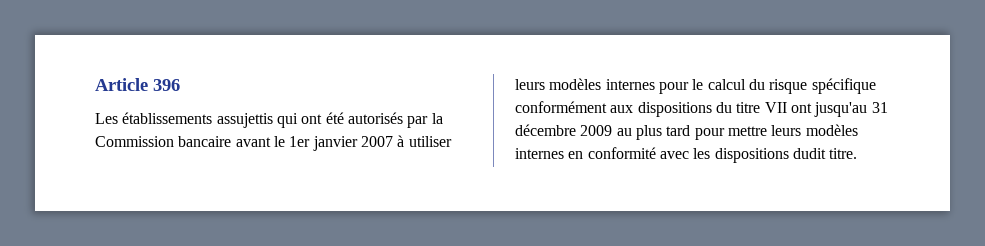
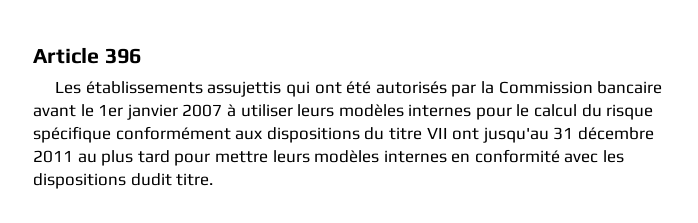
[580,125,613,136] 2009 -> [33,150,73,163] 2011

